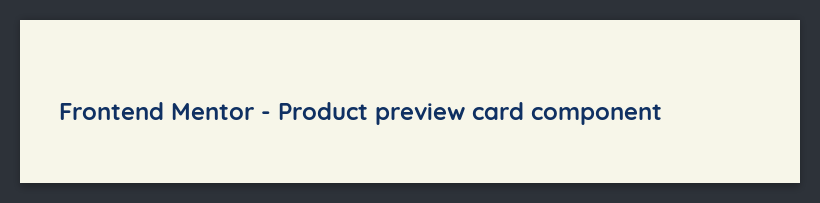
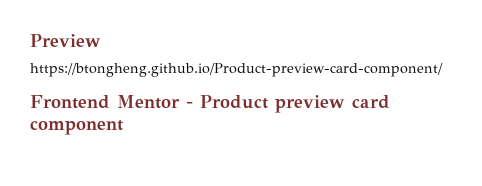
(59, 111) none -> [30,34,101,47] [30,63,443,77] Preview // https://btongheng.github.io/Product-preview-card-component/ //

